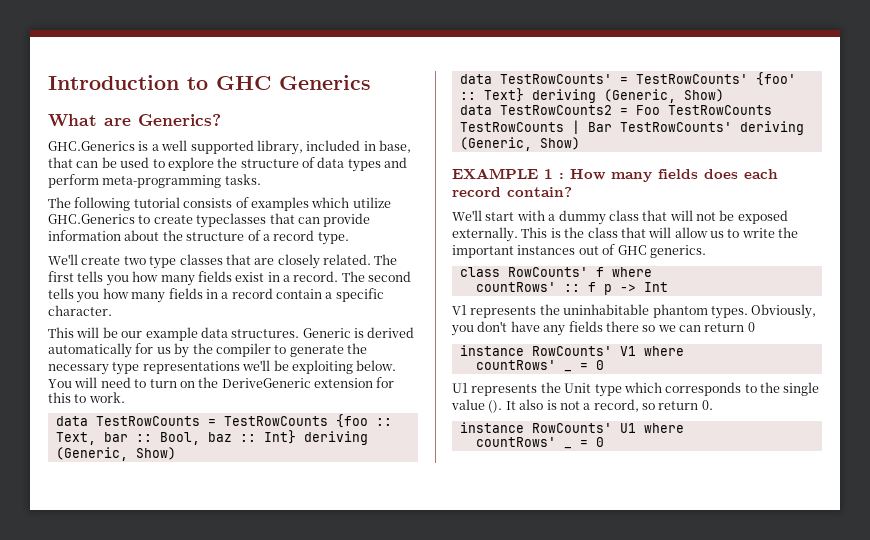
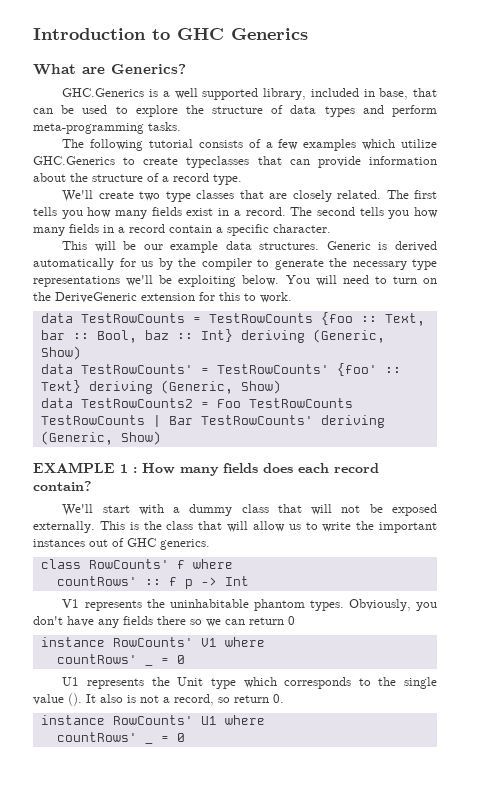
(249, 202) none -> [265,139,299,150] a few

